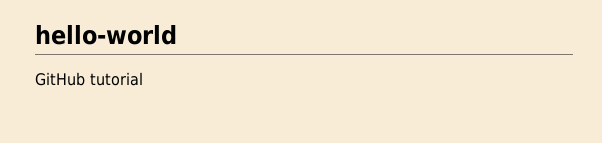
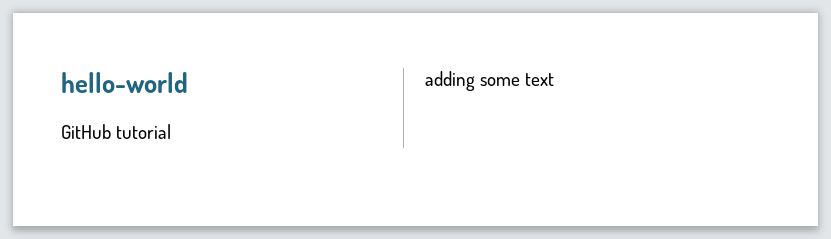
(143, 79) none -> [425,71,555,91] // adding some text

